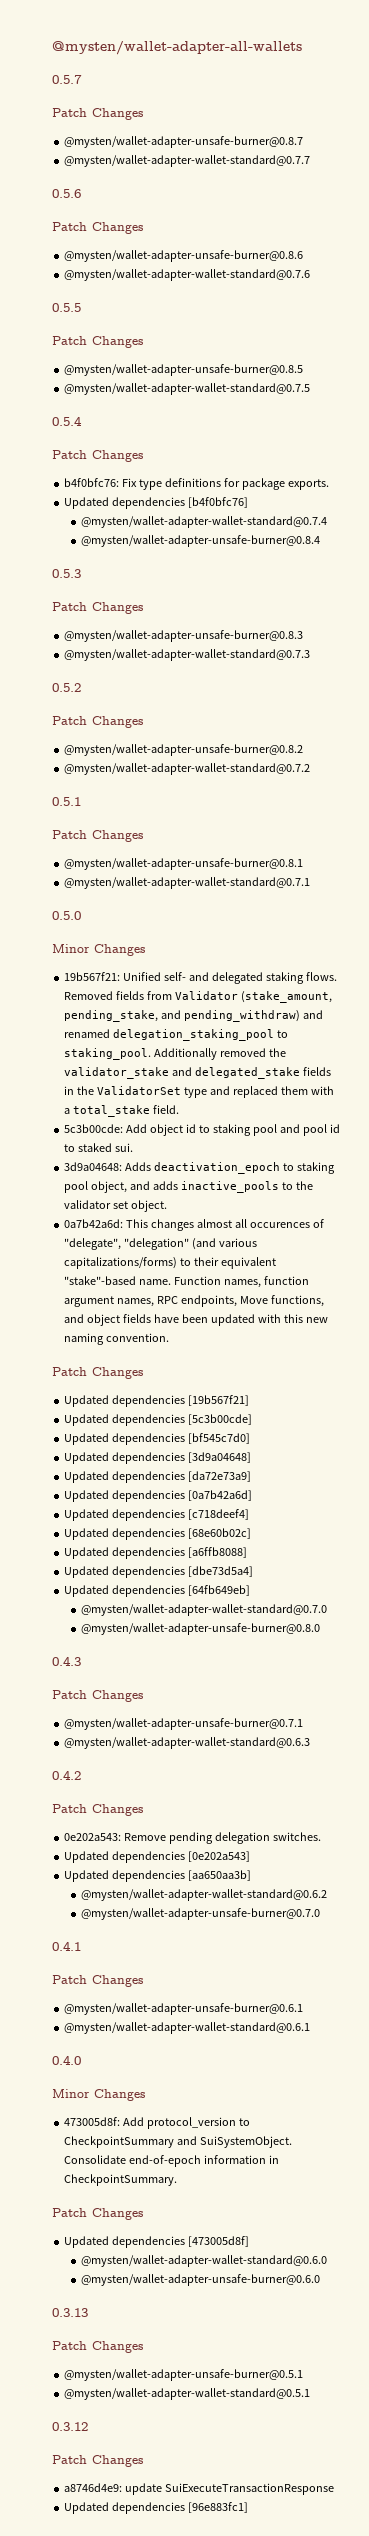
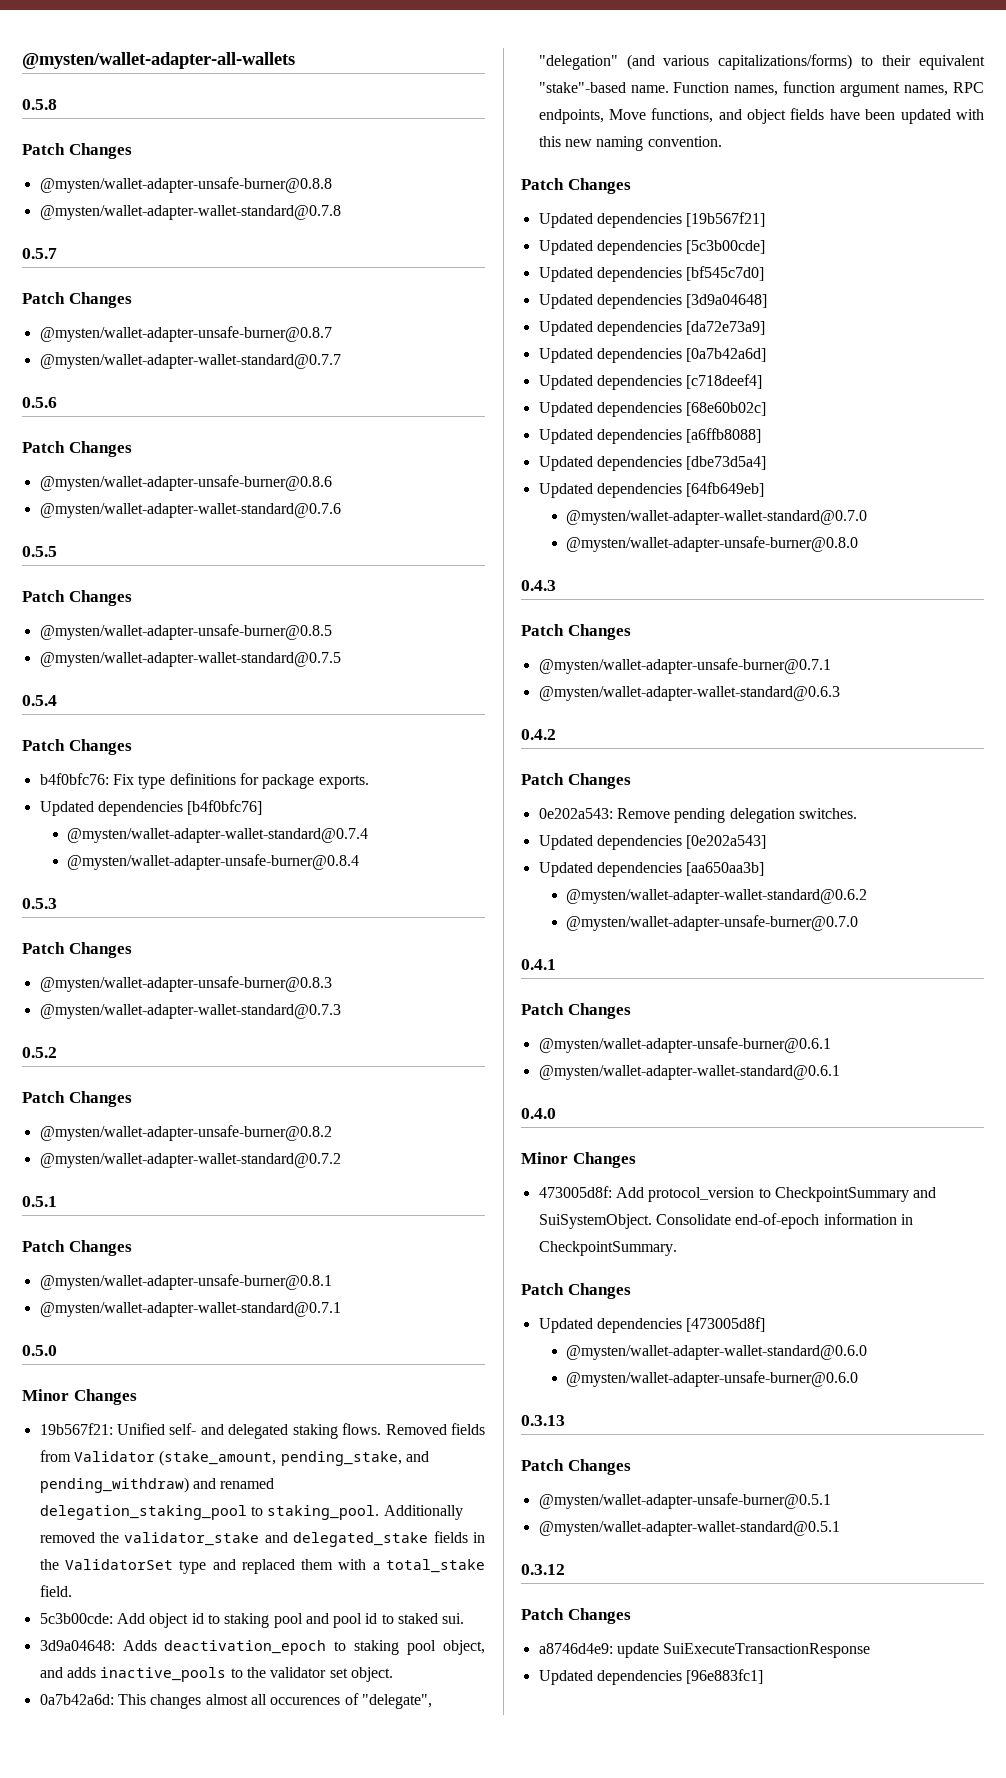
(302, 48) none -> [22,99,57,110] [22,143,132,159] [39,177,332,193] [39,205,341,220] // 0.5.8 // Patch Changes // @mysten/wallet-adapter-unsafe-burner@0.8.8 // @mysten/wallet-adapter-wallet-standard@0.7.8

